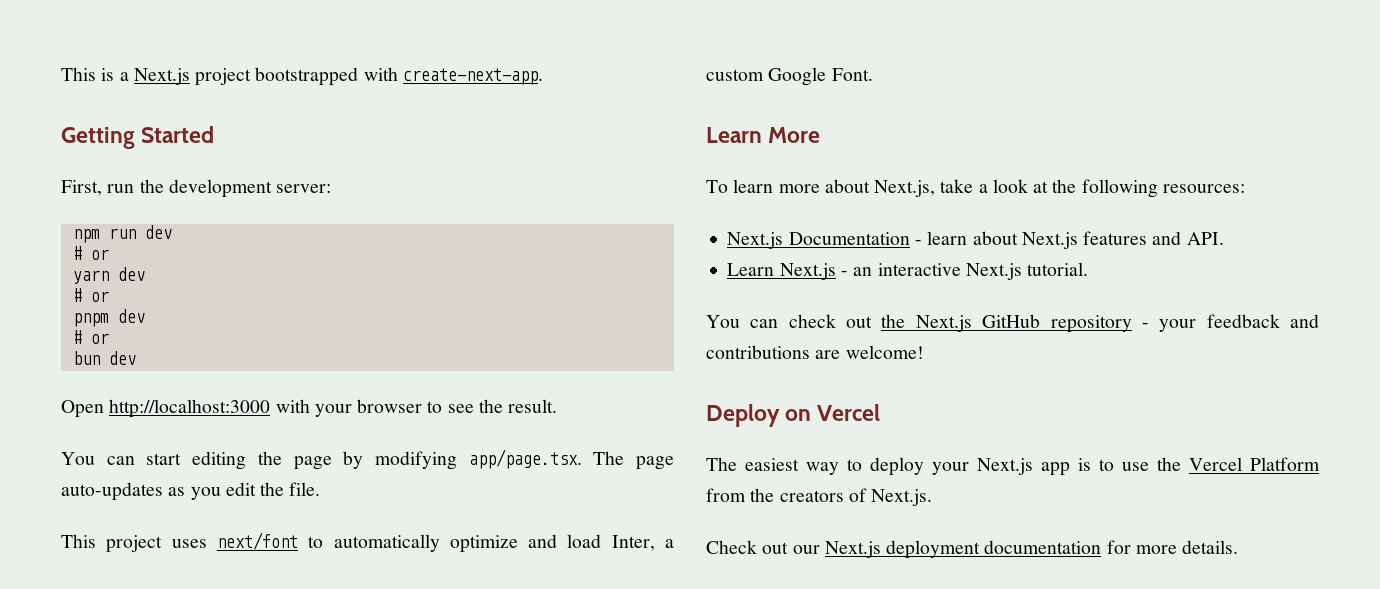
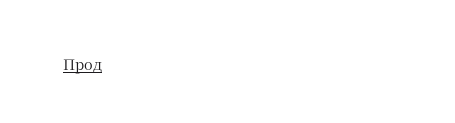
[61,67,543,86] [61,126,215,149] [61,179,332,198] [72,225,172,243] [72,246,109,260] [72,267,145,284] [72,288,109,302] [72,309,145,327] [72,330,109,344] [72,351,136,365] [61,399,558,418] [61,449,674,470] [61,482,321,501] [61,532,674,553] [706,67,873,86] [706,127,821,143] [706,179,1245,198] [727,231,1224,249] [727,262,1089,280] [706,314,1319,333] [706,345,924,359] [706,404,881,427] [706,457,1320,476] [706,488,933,506] [706,540,1239,559] This is a Next.js project bootstrapped with create-next-app. // Getting Started // First, run the development server: // npm run dev // # or // yarn dev // # or // pnpm dev // # or // bun dev // Open http://localhost:3000 with your browser to see the result. // You can start editing the page by modifying app/page.tsx. The page auto-updates as you edit the file. // This project uses next/font to automatically optimize and load Inter, a custom Google Font. // Learn More // To learn more about Next.js, take a look at the following resources: // Next.js Documentation - learn about Next.js features and API. // Learn Next.js - an interactive Next.js tutorial. // You can check out the Next.js GitHub repository - your feedback and contributions are welcome! // Deploy on Vercel // The easiest way to deploy your Next.js app is to use the Vercel Platform from the creators of Next.js. // Check out our Next.js deployment documentation for more details. -> [63,59,102,74] Прод

